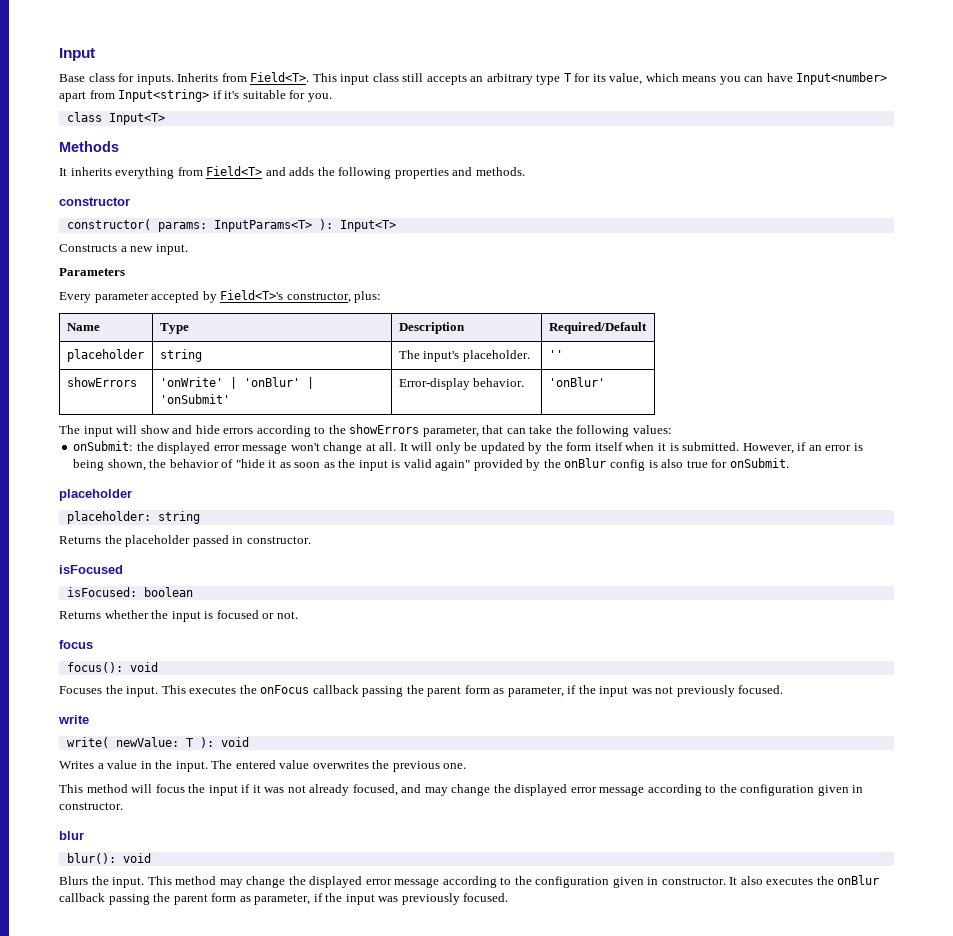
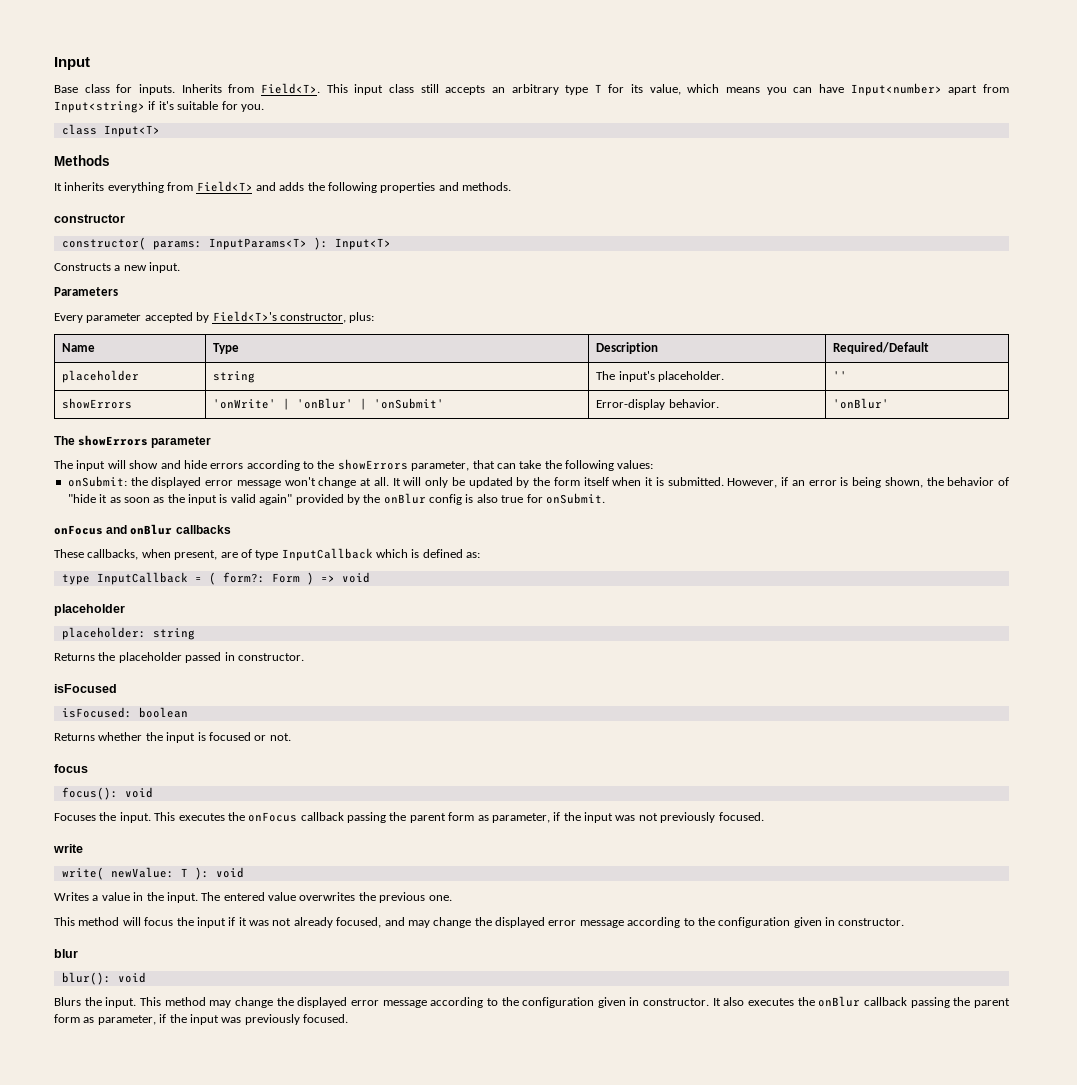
(605, 382) none -> [54,435,212,448] // The showErrors parameter
(789, 463) none -> [54,524,231,535] [54,548,481,561] [61,572,370,585] // onFocus and onBlur callbacks // These callbacks, when present, are of type InputCallback which is defined as: // type InputCallback = ( form?: Form ) => void

